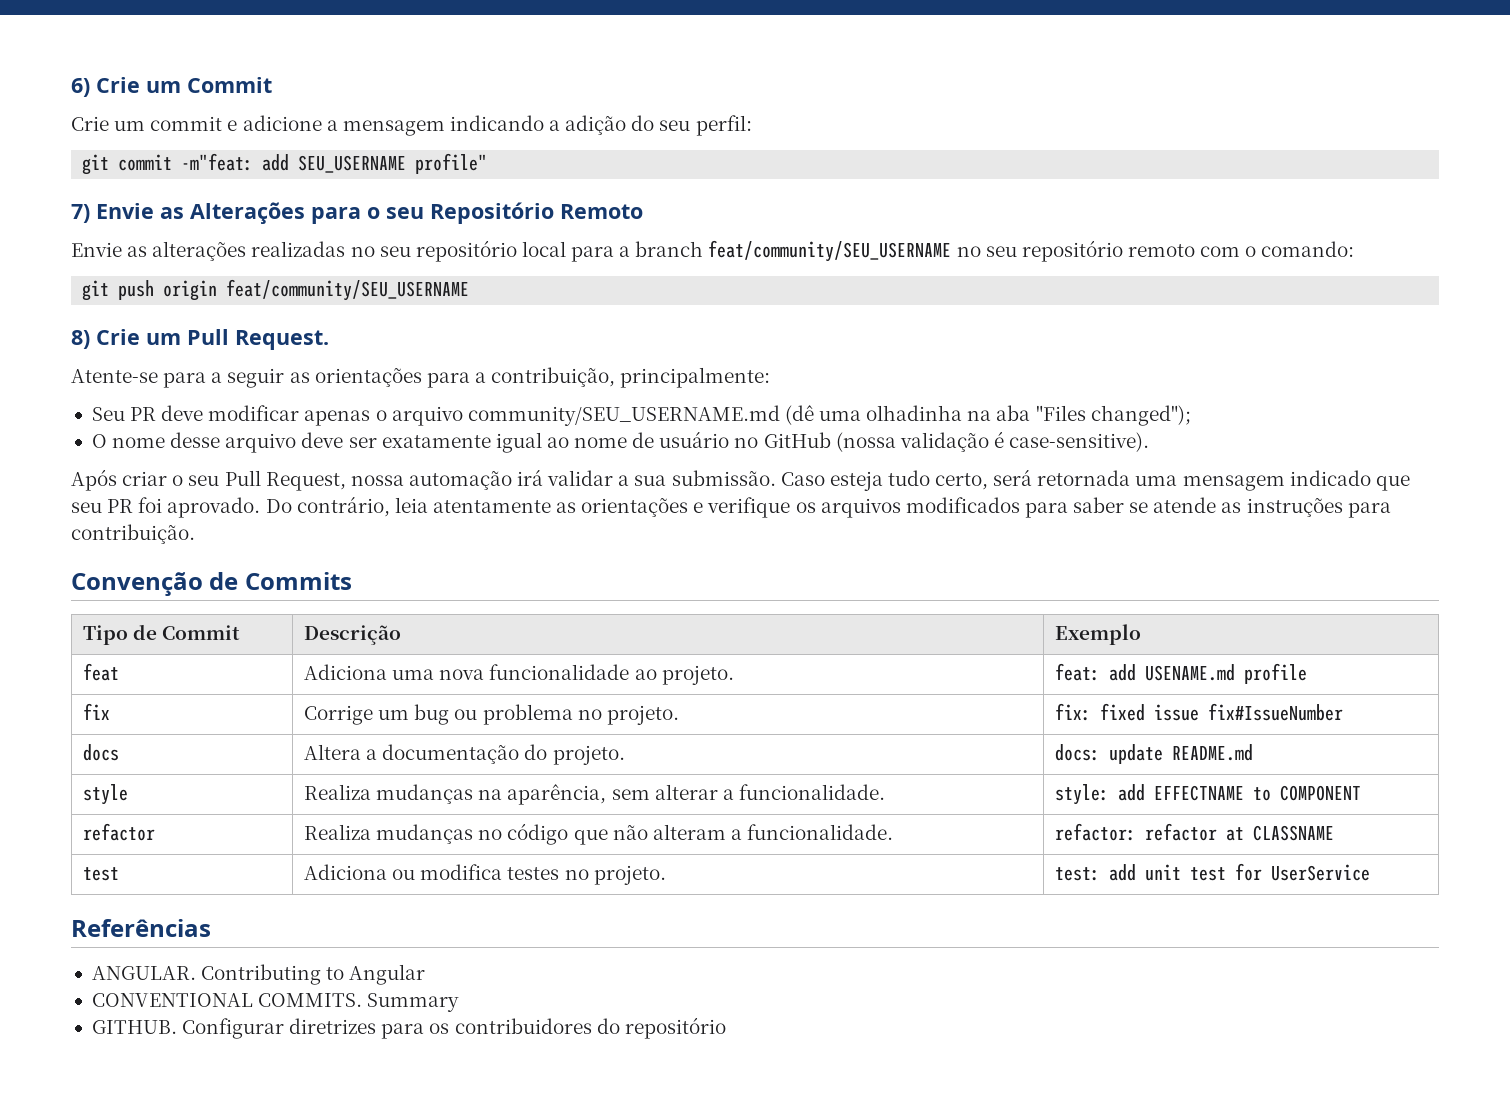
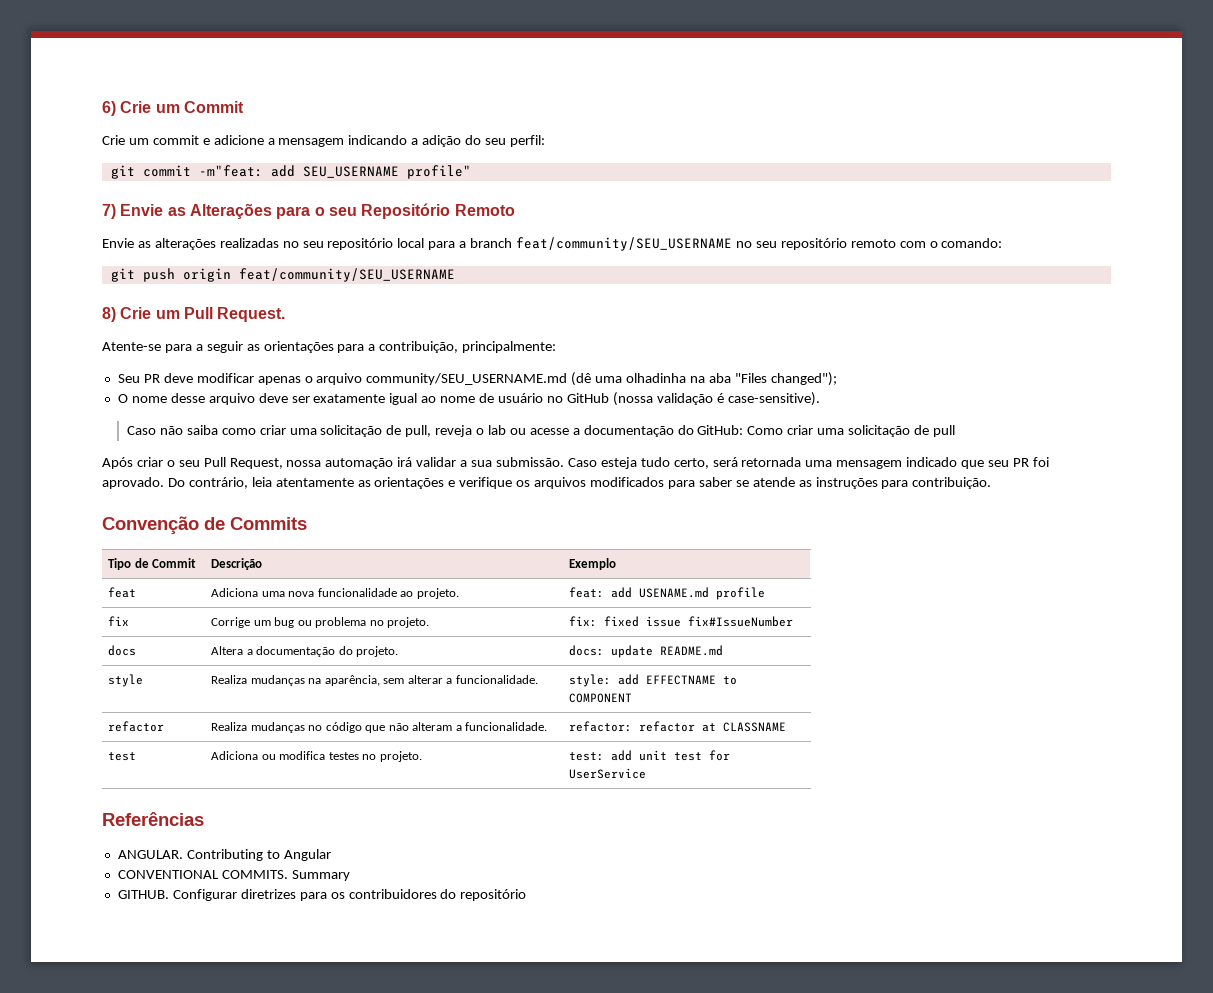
(1150, 442) none -> [126,425,955,437] // Caso não saiba como criar uma solicitação de pull, reveja o lab ou acesse a documentação do GitHub: Como criar uma solicitação de pull

